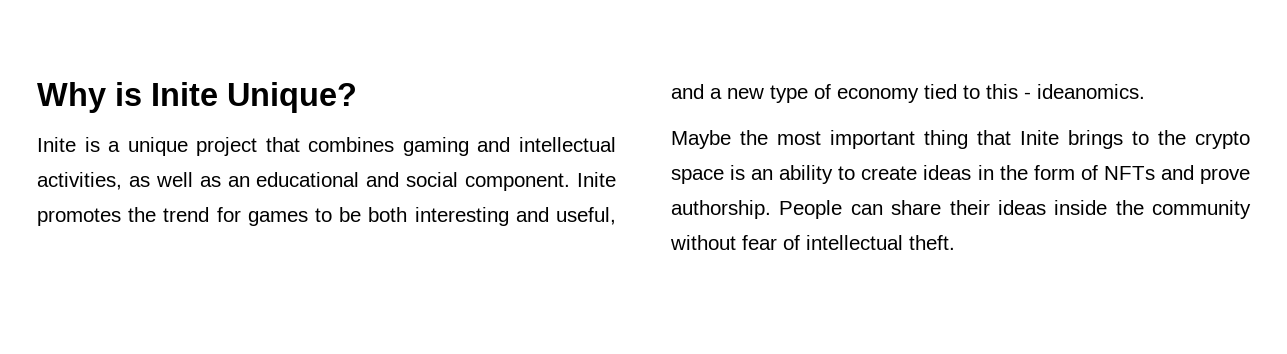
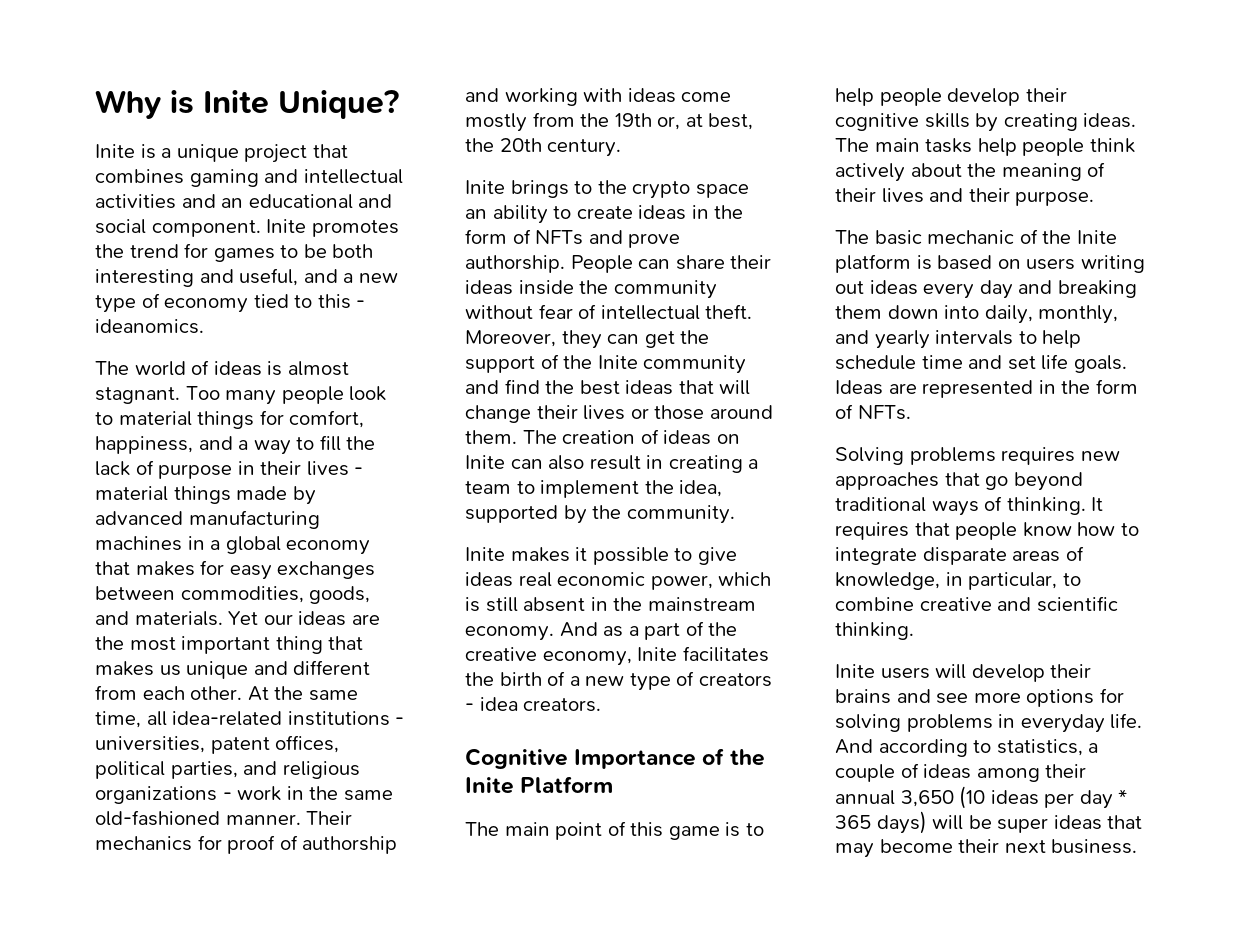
[37,172,221,190] activities, as well as -> [95,194,216,209] activities and
[671,130,731,149] Maybe -> [95,360,349,376] [95,386,387,405] [95,410,365,429] [95,435,376,455] [95,460,364,479] [95,486,316,505] [95,510,320,529] [95,536,371,555] [95,560,376,580] [95,586,371,604] [95,611,380,626] The world of ideas is almost stagnant. Too many people look to material things for comfort, happiness, and a way to fill the lack of purpose in their lives - material things made by advanced manufacturing machines in a global economy that makes for easy exchanges between commodities, goods, and materials. Yet our ideas are
(1011, 137) none -> [95,660,371,679] [95,685,358,701] [95,711,405,728] [95,735,340,754] [95,761,360,779] [95,786,393,804] [95,810,353,826] [95,835,398,854] [465,88,732,106] [465,112,754,132] [465,138,622,157] makes us unique and different from each other. At the same time, all idea-related institutions - universities, patent offices, political parties, and religious organizations - work in the same old-fashioned manner. Their mechanics for proof of authorship and working with ideas come mostly from the 19th or, at best, the 20th century. //
[730,165,746,180] is -> (749, 191) none
(955, 242) none -> [465,330,710,349] [465,354,747,374] [465,379,751,395] [465,405,773,423] [465,429,740,445] [465,455,759,473] [465,480,723,498] [465,505,735,524] [465,547,737,565] [465,572,772,590] [465,597,756,612] [465,621,738,641] [465,646,769,666] [465,671,772,691] [465,697,602,712] [465,748,765,769] [465,776,614,794] [465,821,764,840] [835,88,1067,106] [835,113,1137,132] [835,138,1135,156] [835,162,1106,182] [835,188,1095,206] [835,229,1117,245] [835,254,1145,273] [835,280,1137,299] [835,305,1119,324] [835,330,1082,349] [835,354,1127,373] [835,379,1138,398] [835,404,911,420] [835,447,1120,465] [835,472,1083,491] [835,496,1104,516] [835,522,1139,540] [835,546,1084,565] [835,572,1081,590] [835,596,1118,612] [835,622,914,640] [835,664,1092,682] [835,688,1124,707] [835,713,1143,733] [835,739,1099,757] [835,763,1087,782] [835,786,1128,809] [835,811,1143,834] [835,839,1138,858] Moreover, they can get the support of the Inite community and find the best ideas that will change their lives or those around them. The creation of ideas on Inite can also result in creating a team to implement the idea, supported by the community. // Inite makes it possible to give ideas real economic power, which is still absent in the mainstream economy. And as a part of the creative economy, Inite facilitates the birth of a new type of creators - idea creators. // Cognitive Importance of the Inite Platform // The main point of this game is to help people develop their cognitive skills by creating ideas. The main tasks help people think actively about the meaning of their lives and their purpose. // The basic mechanic of the Inite platform is based on users writing out ideas every day and breaking them down into daily, monthly, and yearly intervals to help schedule time and set life goals. Ideas are represented in the form of NFTs. // Solving problems requires new approaches that go beyond traditional ways of thinking. It requires that people know how to integrate disparate areas of knowledge, in particular, to combine creative and scientific thinking. // Inite users will develop their brains and see more options for solving problems in everyday life. And according to statistics, a couple of ideas among their annual 3,650 (10 ideas per day * 365 days) will be super ideas that may become their next business.

